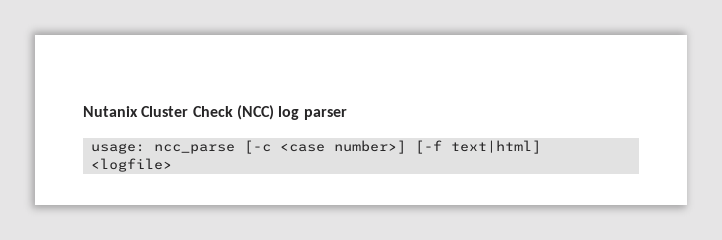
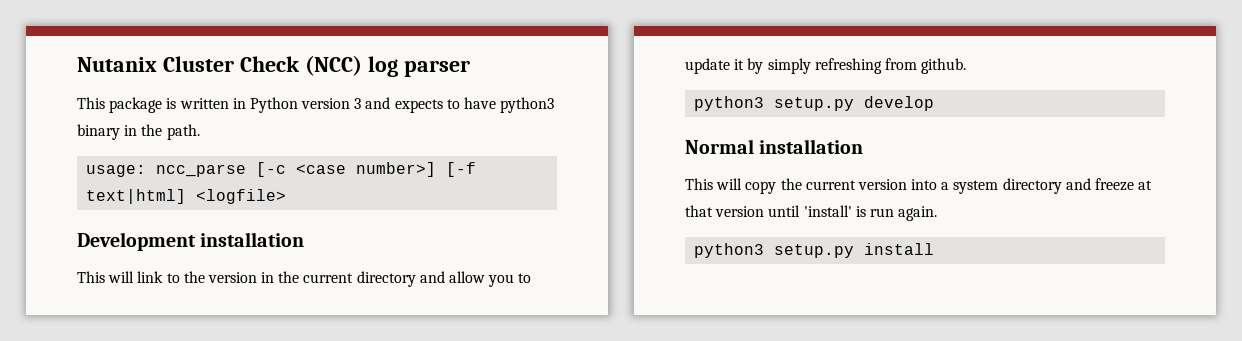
(347, 114) none -> [77,97,555,113] [77,124,200,140] // This package is written in Python version 3 and expects to have python3 binary in the path.
(173, 165) none -> [77,232,305,251] [77,271,532,287] [685,58,967,74] [694,96,935,111] [685,139,864,154] [685,178,1153,194] [685,205,938,221] [694,243,935,258] // Development installation // This will link to the version in the current directory and allow you to update it by simply refreshing from github. // python3 setup.py develop // Normal installation // This will copy the current version into a system directory and freeze at that version until 'install' is run again. // python3 setup.py install

